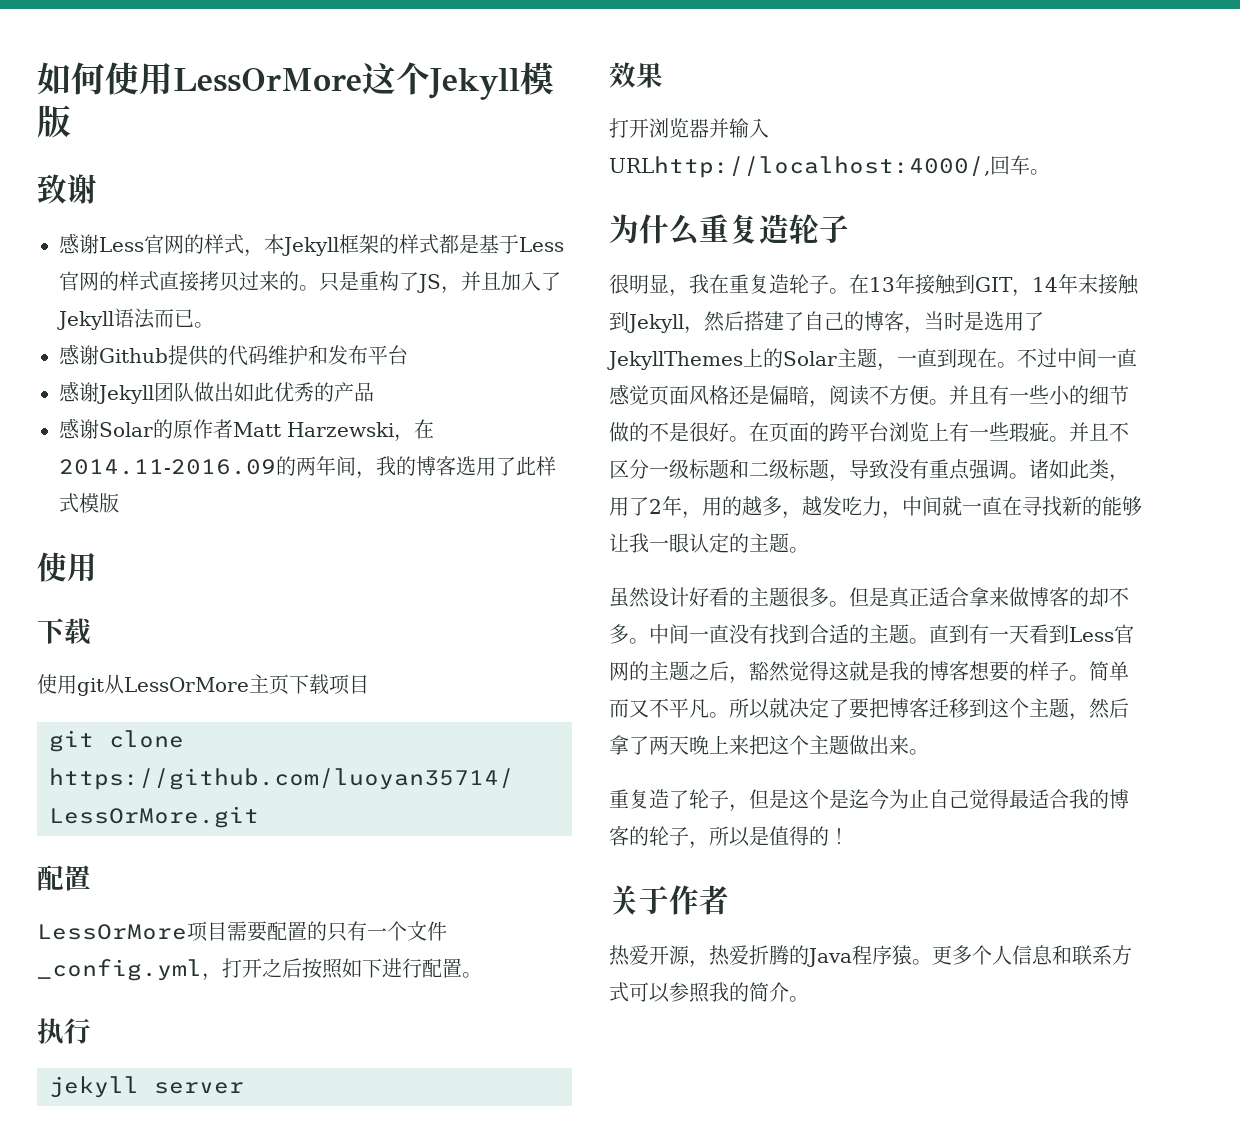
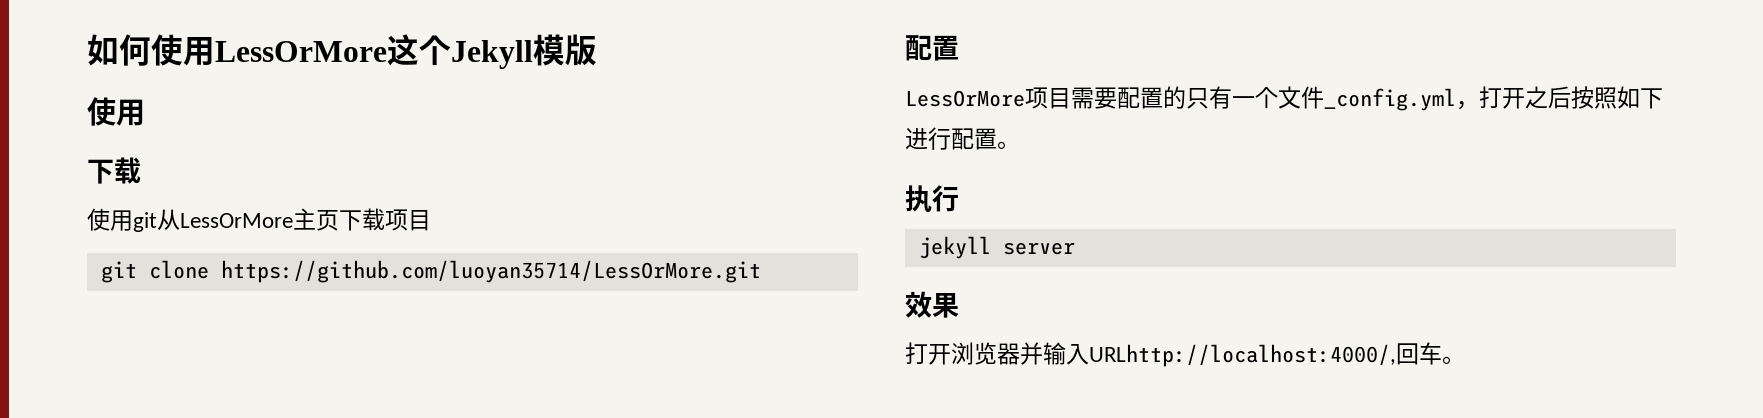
[37,174,97,204] [59,233,564,257] [59,271,561,294] [57,308,214,330] [59,344,408,366] [59,381,374,404] [59,418,434,442] [59,456,556,479] [59,493,119,513] // 致谢 // 感谢Less官网的样式，本Jekyll框架的样式都是基于Less官网的样式直接拷贝过来的。只是重构了JS，并且加入了Jekyll语法而已。 // 感谢Github提供的代码维护和发布平台 // 感谢Jekyll团队做出如此优秀的产品 // 感谢Solar的原作者Matt Harzewski，在2014.11-2016.09的两年间，我的博客选用了此样式模版 -> (597, 50) none
[609,214,849,246] [609,274,1139,297] [609,311,1044,334] [607,348,1137,371] [609,384,1129,408] [609,422,1129,442] [609,459,1129,482] [609,496,1142,519] [609,533,809,553] [609,587,1129,608] [609,624,1134,645] [609,661,1129,684] [609,698,1129,721] [609,735,929,755] [609,789,1129,812] [609,826,849,849] [609,885,729,915] [609,945,1132,968] [609,982,809,1003] // 为什么重复造轮子 // 很明显，我在重复造轮子。在13年接触到GIT，14年末接触到Jekyll，然后搭建了自己的博客，当时是选用了JekyllThemes上的Solar主题，一直到现在。不过中间一直感觉页面风格还是偏暗，阅读不方便。并且有一些小的细节做的不是很好。在页面的跨平台浏览上有一些瑕疵。并且不区分一级标题和二级标题，导致没有重点强调。诸如此类，用了2年，用的越多，越发吃力，中间就一直在寻找新的能够让我一眼认定的主题。 // 虽然设计好看的主题很多。但是真正适合拿来做博客的却不多。中间一直没有找到合适的主题。直到有一天看到Less官网的主题之后，豁然觉得这就是我的博客想要的样子。简单而又不平凡。所以就决定了要把博客迁移到这个主题，然后拿了两天晚上来把这个主题做出来。 // 重复造了轮子，但是这个是迄今为止自己觉得最适合我的博客的轮子，所以是值得的！ // 关于作者 // 热爱开源，热爱折腾的Java程序猿。更多个人信息和联系方式可以参照我的简介。 -> (1465, 360) none

